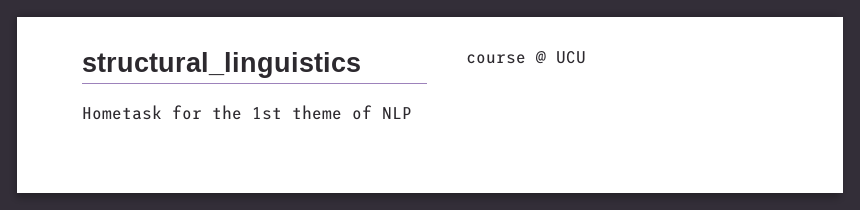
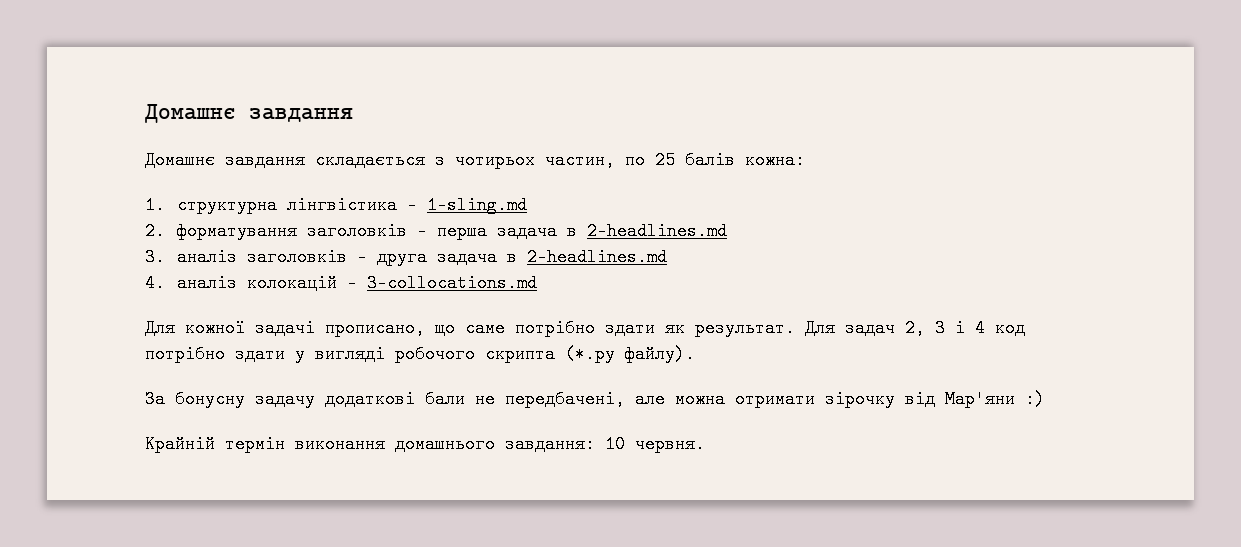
[82,52,361,78] [82,105,412,120] [466,51,586,64] structural_linguistics // Hometask for the 1st theme of NLP course @ UCU -> [145,104,353,123] [145,151,805,169] [145,196,527,214] [145,222,727,240] [145,248,667,266] [145,274,537,292] [145,319,1025,337] [145,345,695,363] [145,390,1045,408] [145,435,705,453] Домашнє завдання // Домашнє завдання складається з чотирьох частин, по 25 балів кожна: // 1. структурна лінгвістика - 1-sling.md // 2. форматування заголовків - перша задача в 2-headlines.md // 3. аналіз заголовків - друга задача в 2-headlines.md // 4. аналіз колокацій - 3-collocations.md // Для кожної задачі прописано, що саме потрібно здати як результат. Для задач 2, 3 і 4 код потрібно здати у вигляді робочого скрипта (*.py файлу). // За бонусну задачу додаткові бали не передбачені, але можна отримати зірочку від Мар'яни :) // Крайній термін виконання домашнього завдання: 10 червня.

